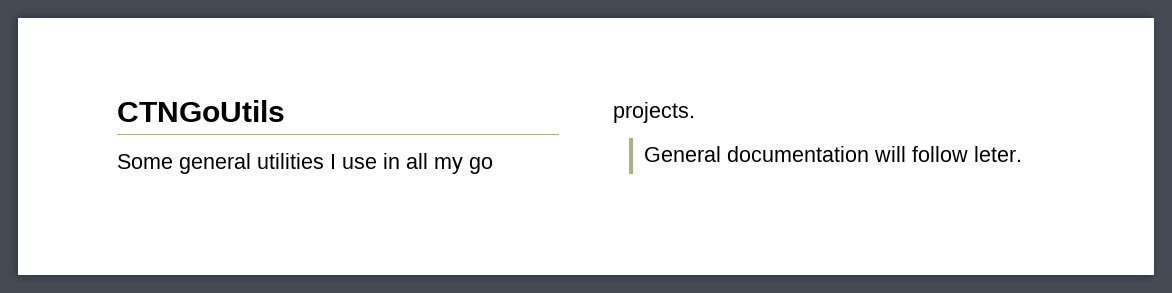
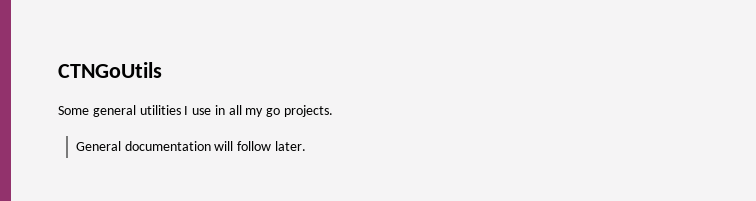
[974,146,1023,162] leter. -> [274,141,306,151] later.

